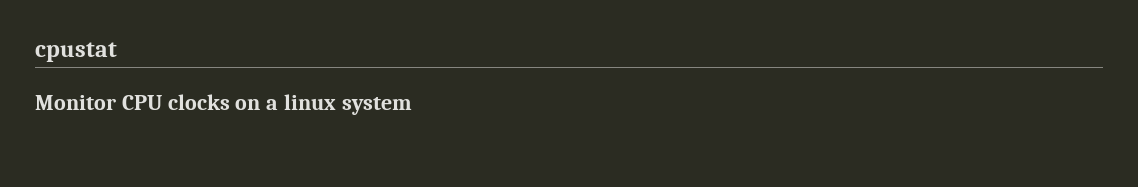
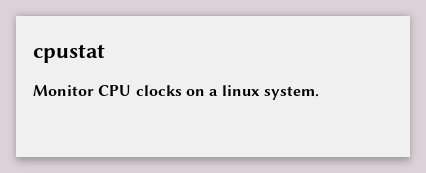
[341,97,412,115] system -> [263,86,319,100] system.

